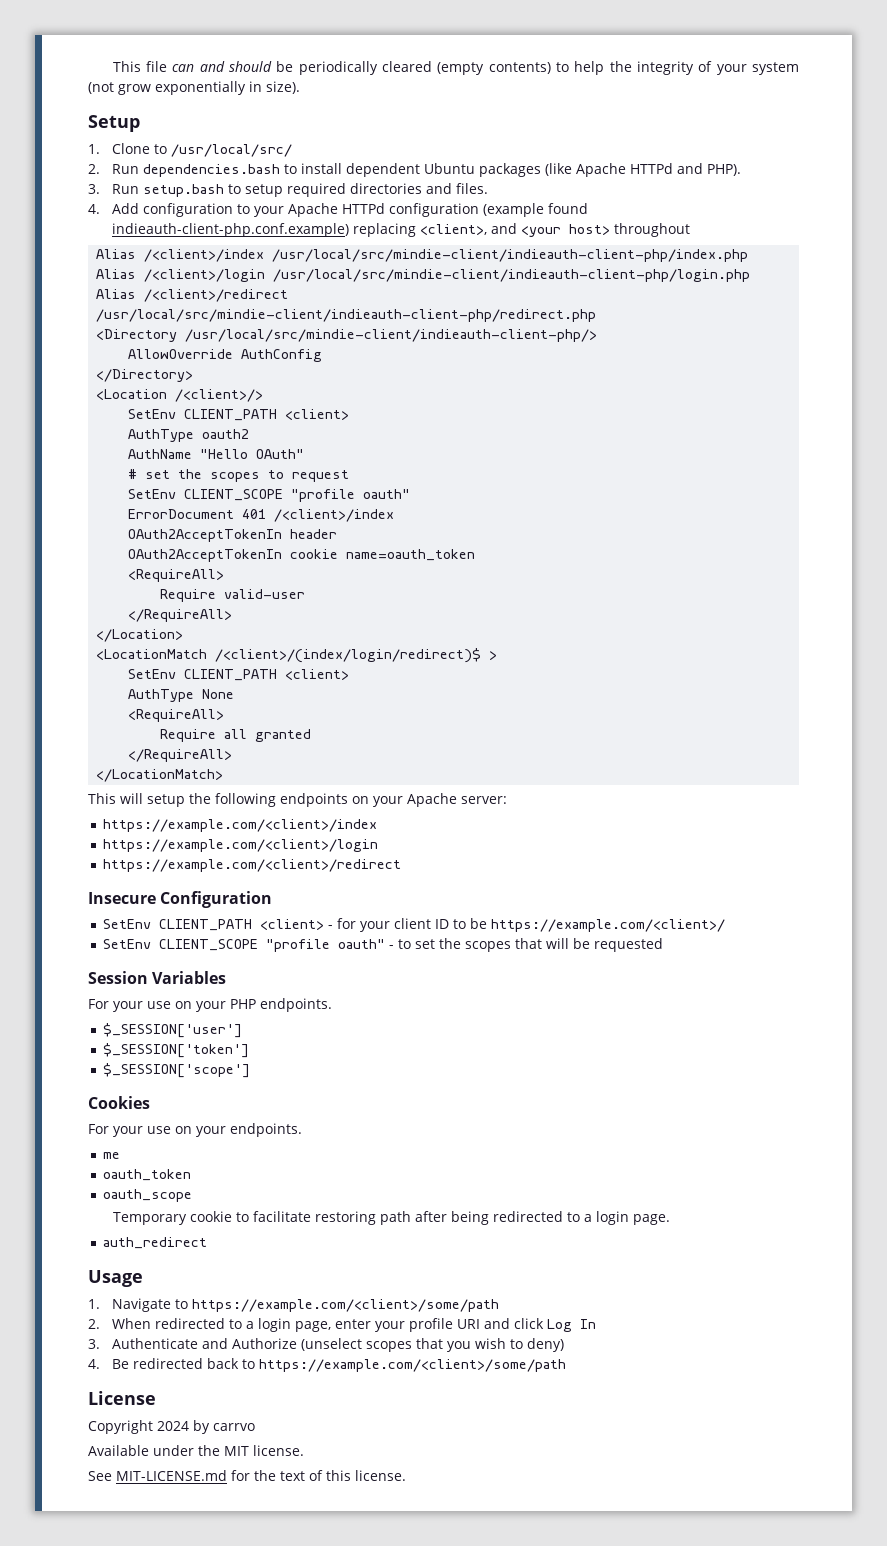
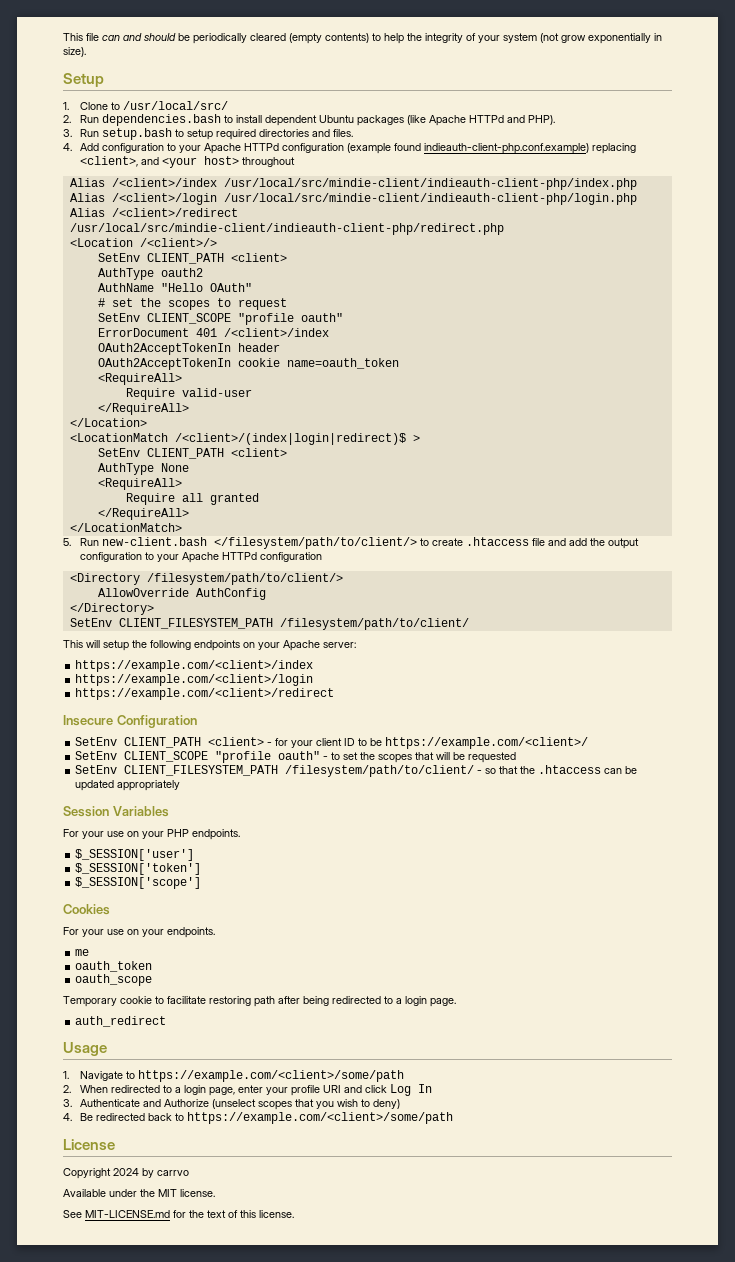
[96,329,598,342] [128,349,323,362] [96,369,194,382] // <Directory /usr/local/src/mindie-client/indieauth-client-php/> // AllowOverride AuthConfig // </Directory> -> (504, 229) none
[215,648,482,663] /<client>/(index/login/redirect)$ -> [174,433,406,445] /<client>/(index|login|redirect)$
(224, 775) none -> [63,537,640,549] [80,552,323,563] [69,573,343,585] [97,588,266,600] [69,603,154,615] [69,618,469,630] // 5. Run new-client.bash </filesystem/path/to/client/> to create .htaccess file and add the output configuration to your Apache HTTPd configuration // <Directory /filesystem/path/to/client/> // AllowOverride AuthConfig // </Directory> // SetEnv CLIENT_FILESYSTEM_PATH /filesystem/path/to/client/
(664, 945) none -> [75,765,638,777] [75,780,181,791] // SetEnv CLIENT_FILESYSTEM_PATH /filesystem/path/to/client/ - so that the .htaccess can be updated appropriately

